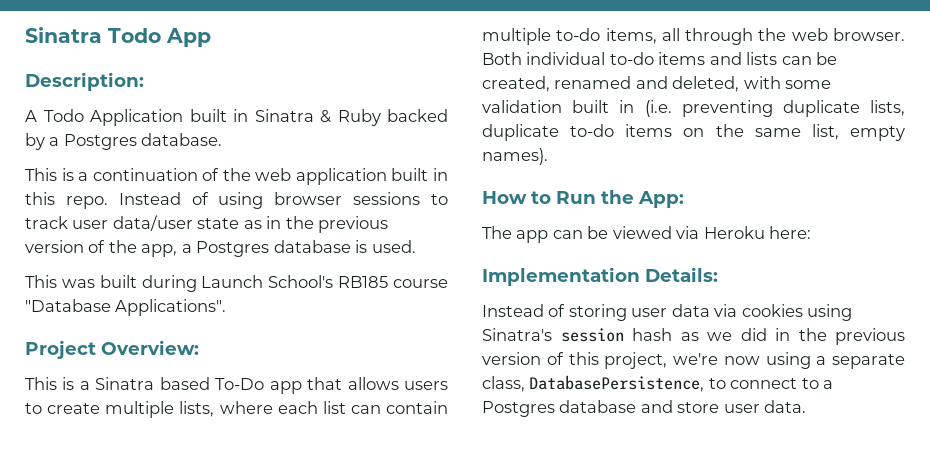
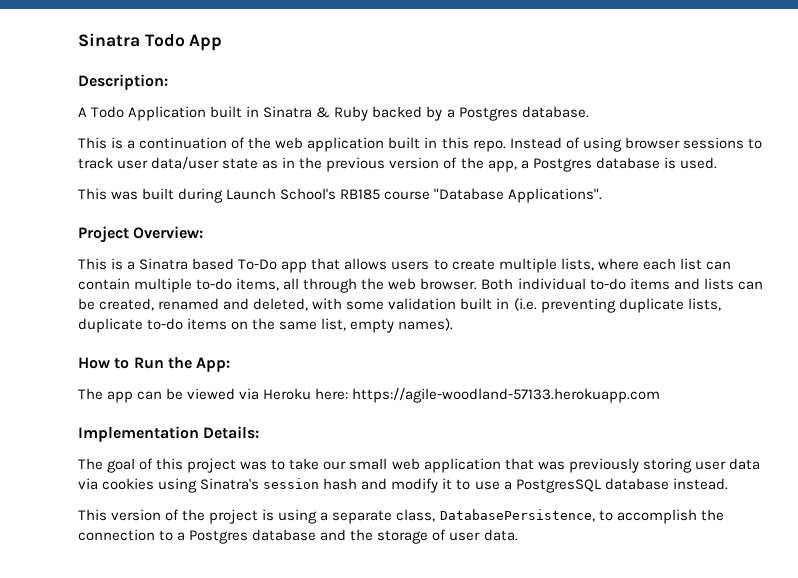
(812, 232) none -> [352,388,661,403] https://agile-woodland-57133.herokuapp.com
[482,304,566,317] Instead of -> [78,458,639,473] The goal of this project was to take our small web application that was previously
[680,328,905,345] [482,352,760,369] as we did in the previous version of this project, we're now -> [361,478,728,493] [78,509,275,524] and modify it to use a PostgresSQL database instead. // This version of the project is
[730,378,798,389] connect -> [616,509,724,524] [78,529,155,541] accomplish the connection
[677,402,720,413] store -> [350,529,447,544] the storage of

